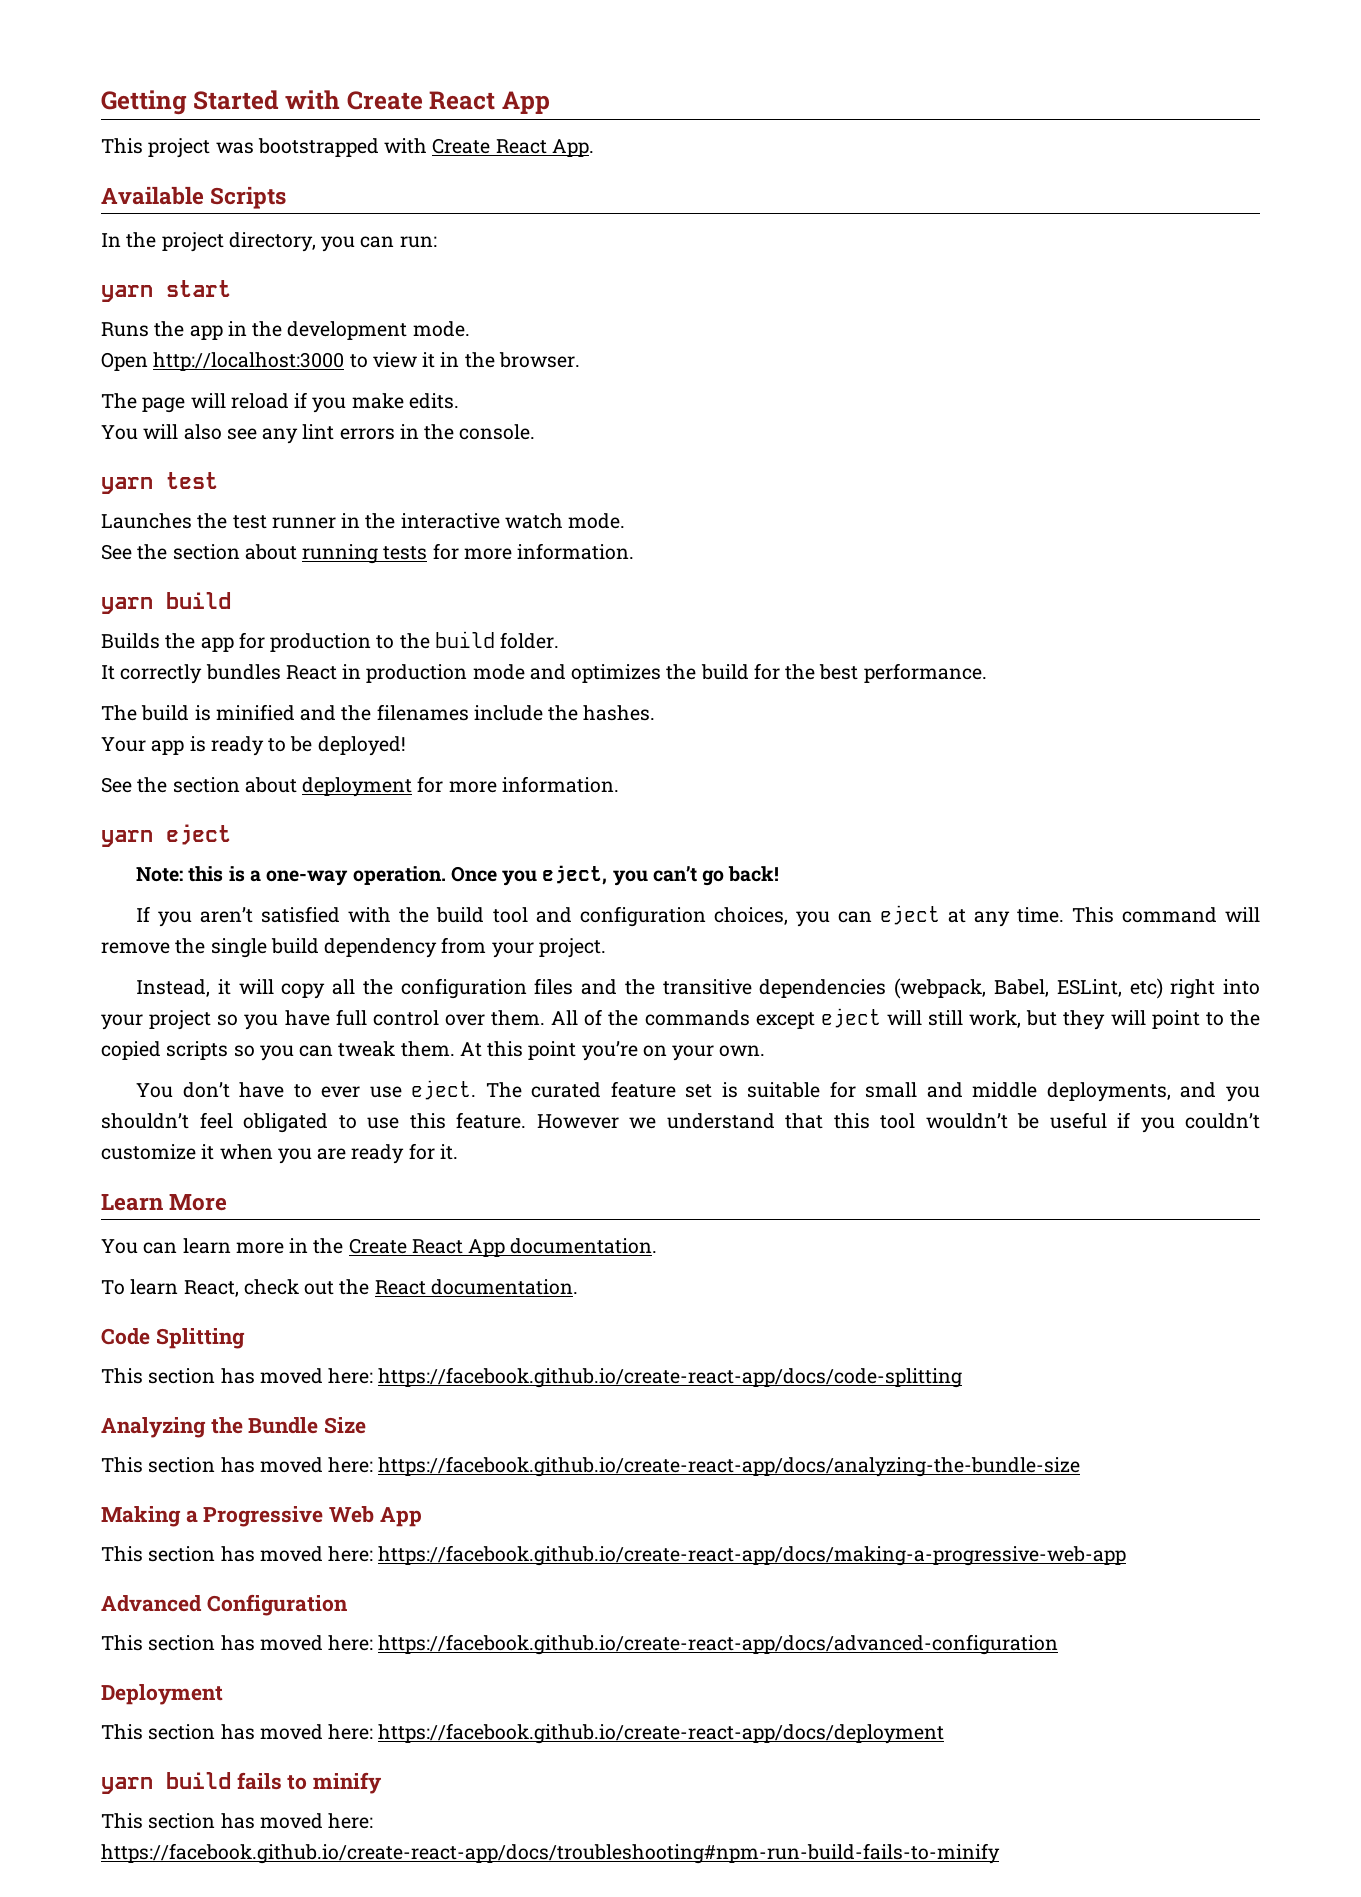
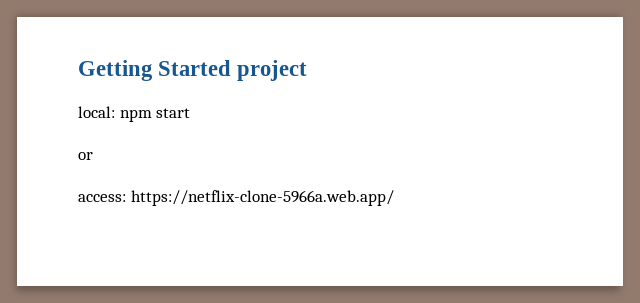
[285,90,551,114] [101,138,594,158] [101,186,287,209] [101,232,437,252] [101,280,231,302] [101,321,470,340] [101,352,580,371] [101,392,459,413] [101,424,536,444] [101,472,218,494] [101,513,626,529] [101,543,635,564] [101,592,231,614] [101,631,560,652] [101,663,987,684] [101,704,656,721] [101,736,406,756] [101,776,619,797] [101,824,231,847] [136,865,780,886] [136,905,1260,927] [101,937,606,958] [136,978,1261,999] [101,1008,1261,1030] [101,1041,766,1061] [136,1080,1260,1102] [101,1112,1260,1133] [101,1143,458,1164] [101,1194,228,1211] [101,1238,658,1257] [101,1279,578,1297] [101,1328,245,1349] [101,1367,963,1388] [101,1417,367,1438] [101,1456,1081,1477] [101,1506,422,1527] [101,1545,1127,1566] [101,1594,348,1616] [101,1634,1059,1655] [101,1684,223,1705] [101,1723,945,1744] [101,1772,383,1794] [101,1813,374,1829] [101,1843,1000,1864] with Create React App // This project was bootstrapped with Create React App. // Available Scripts // In the project directory, you can run: // yarn start // Runs the app in the development mode. // Open http://localhost:3000 to view it in the browser. // The page will reload if you make edits. // You will also see any lint errors in the console. // yarn test // Launches the test runner in the interactive watch mode. // See the section about running tests for more information. // yarn build // Builds the app for production to the build folder. // It correctly bundles React in production mode and optimizes the build for the best performance. // The build is minified and the filenames include the hashes. // Your app is ready to be deployed! // See the section about deployment for more information. // yarn eject // Note: this is a one-way operation. Once you eject, you can’t go back! // If you aren’t satisfied with the build tool and configuration choices, you can eject at any time. This command will remove the single build dependency from your project. // Instead, it will copy all the configuration files and the transitive dependencies (webpack, Babel, ESLint, etc) right into your project so you have full control over them. All of the commands except eject will still work, but they will point to the copied scripts so you can tweak them. At this point you’re on your own. // You don’t have to ever use eject. The curated feature set is suitable for small and middle deployments, and you shouldn’t feel obligated to use this feature. However we understand that this tool wouldn’t be useful if you couldn’t customize it when you are ready for it. // Learn More // You can learn more in the Create React App documentation. // To learn React, check out the React documentation. // Code Splitting // This section has moved here: https://facebook.github.io/create-react-app/docs/code-splitting // Analyzing the Bundle Size // This section has moved here: https://facebook.github.io/create-react-app/docs/analyzing-the-bundle-size // Making a Progressive Web App // This section has moved here: https://facebook.github.io/create-react-app/docs/making-a-progressive-web-app // Advanced Configuration // This section has moved here: https://facebook.github.io/create-react-app/docs/advanced-configuration // Deployment // This section has moved here: https://facebook.github.io/create-react-app/docs/deployment // yarn build fails to minify // This section has moved here: https://facebook.github.io/create-react-app/docs/troubleshooting#npm-run-build-fails-to-minify -> [237,60,308,81] [78,106,191,122] [78,152,93,160] [78,190,394,206] project // local: npm start // or // access: https://netflix-clone-5966a.web.app/

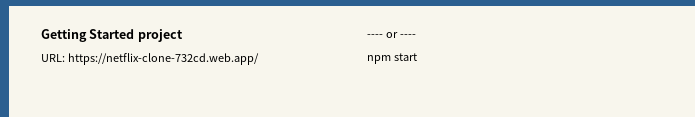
[78,106,115,118] local: -> [41,53,259,65] [367,32,416,38] URL: https://netflix-clone-732cd.web.app/ // ---- or ---- //
[78,152,93,160] [78,190,394,206] // or // access: https://netflix-clone-5966a.web.app/ -> (417, 57) none

